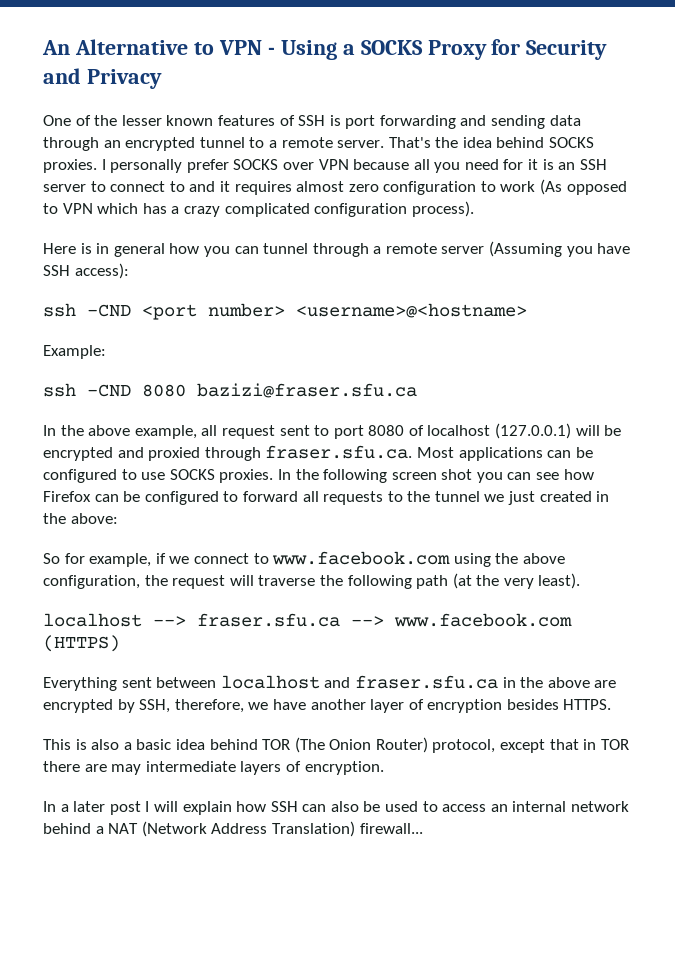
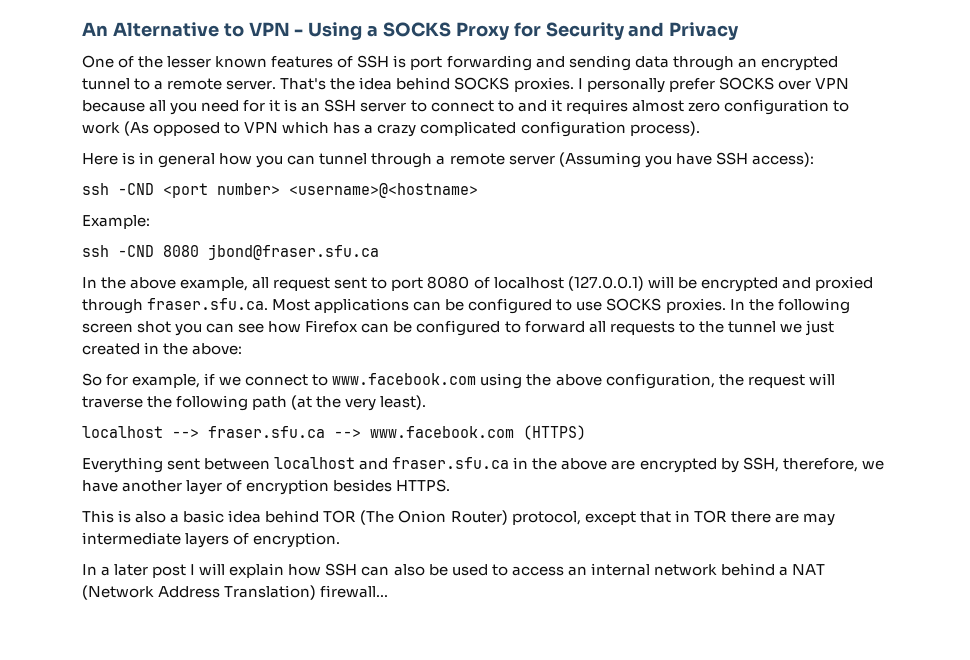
[197,383,417,398] bazizi@fraser.sfu.ca -> [208,244,379,260] jbond@fraser.sfu.ca

